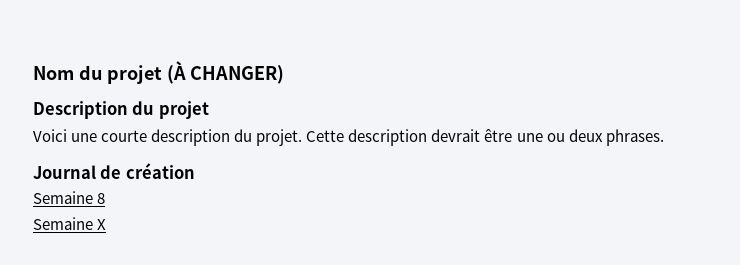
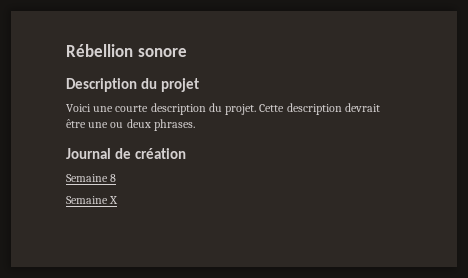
[33,61,285,84] Nom du projet (À CHANGER) -> [66,44,187,57] Rébellion sonore

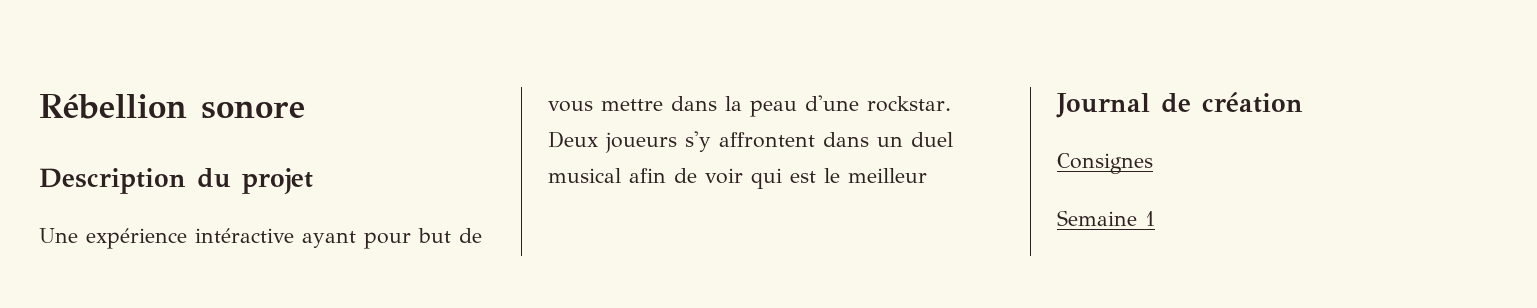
[66,103,380,115] [66,119,195,131] Voici une courte description du projet. Cette description devrait être une ou deux phrases. -> [39,228,482,249] [548,95,951,117] [548,131,953,153] [548,168,927,189] Une expérience intéractive ayant pour but de vous mettre dans la peau d'une rockstar. Deux joueurs s'y affrontent dans un duel musical afin de voir qui est le meilleur
[66,174,117,182] [66,196,119,204] Semaine 8 // Semaine X -> [1057,153,1153,174] [1057,210,1155,226] Consignes // Semaine 1

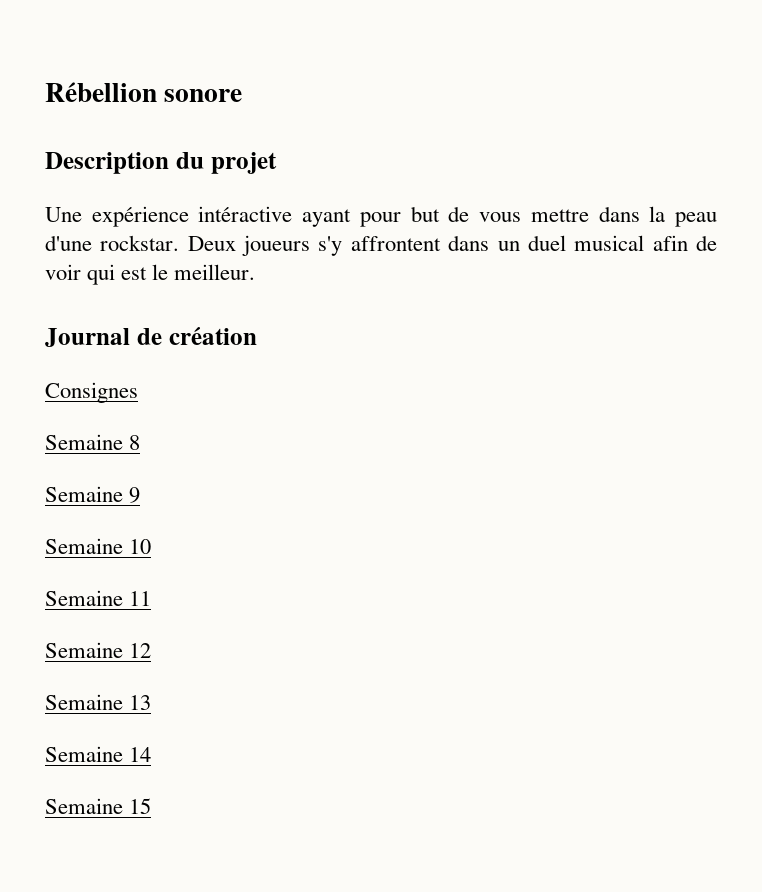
[848,168,927,183] meilleur -> [174,264,256,280] meilleur.
[1145,211,1155,226] 1 -> [129,435,141,450] [45,486,141,503] [45,538,152,554] [45,590,152,606] [45,642,152,658] [45,694,152,710] [45,746,152,762] [45,798,152,814] 8 // Semaine 9 // Semaine 10 // Semaine 11 // Semaine 12 // Semaine 13 // Semaine 14 // Semaine 15

